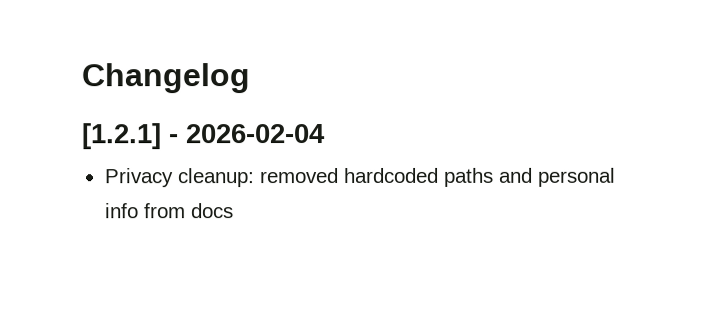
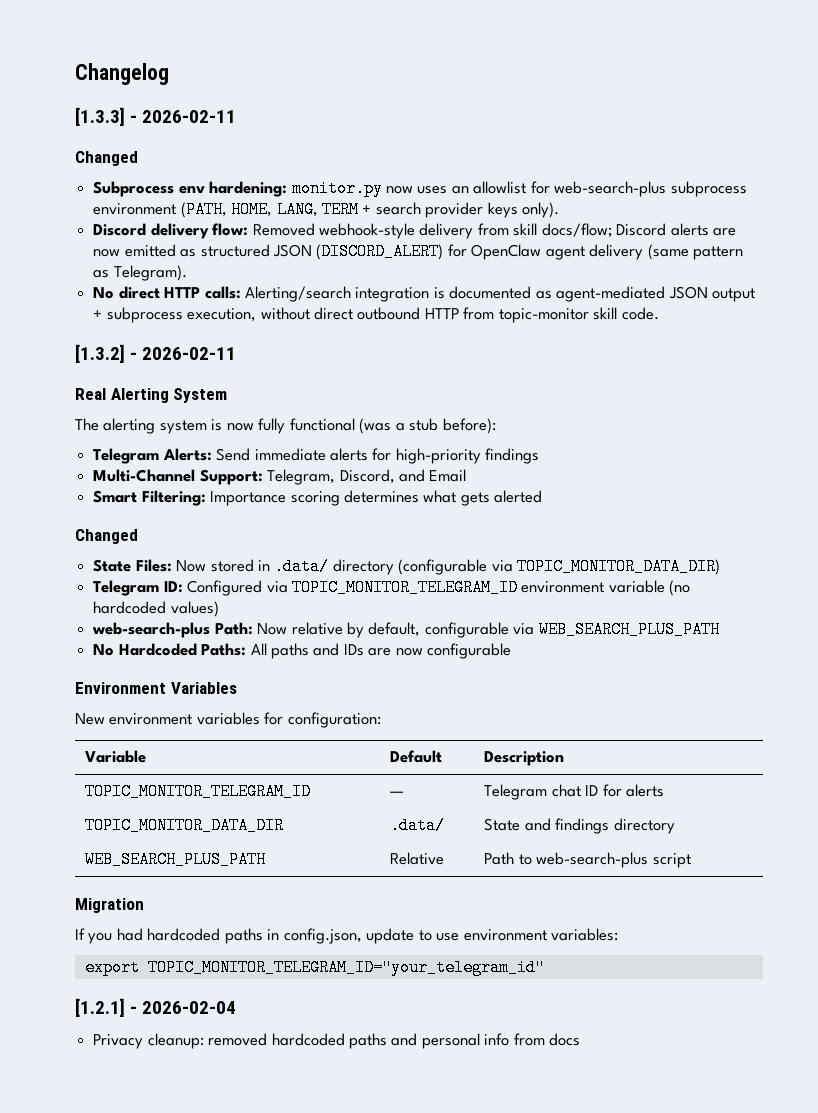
(250, 78) none -> [75,107,237,126] [75,151,138,166] [93,180,747,197] [93,201,560,218] [93,223,737,239] [93,243,744,260] [93,265,187,281] [93,286,756,302] [93,307,659,323] [75,344,237,363] [75,388,228,403] [75,418,496,434] [93,448,540,464] [93,469,467,485] [93,490,543,506] [75,529,138,544] [93,558,721,575] [93,579,691,596] [93,601,219,617] [92,621,720,638] [93,643,512,659] [75,682,237,694] [75,712,381,728] [85,750,147,763] [390,750,443,763] [484,751,565,766] [85,783,312,800] [390,791,404,796] [484,784,665,800] [85,817,285,834] [390,817,446,834] [484,818,675,834] [85,851,267,868] [390,852,445,865] [484,852,691,868] [75,898,144,913] [75,928,619,944] [84,959,545,976] // [1.3.3] - 2026-02-11 // Changed // Subprocess env hardening: monitor.py now uses an allowlist for web-search-plus subprocess environment (PATH, HOME, LANG, TERM + search provider keys only). // Discord delivery flow: Removed webhook-style delivery from skill docs/flow; Discord alerts are now emitted as structured JSON (DISCORD_ALERT) for OpenClaw agent delivery (same pattern as Telegram). // No direct HTTP calls: Alerting/search integration is documented as agent-mediated JSON output + subprocess execution, without direct outbound HTTP from topic-monitor skill code. // [1.3.2] - 2026-02-11 // Real Alerting System // The alerting system is now fully functional (was a stub before): // Telegram Alerts: Send immediate alerts for high-priority findings // Multi-Channel Support: Telegram, Discord, and Email // Smart Filtering: Importance scoring determines what gets alerted // Changed // State Files: Now stored in .data/ directory (configurable via TOPIC_MONITOR_DATA_DIR) // Telegram ID: Configured via TOPIC_MONITOR_TELEGRAM_ID environment variable (no hardcoded values) // web-search-plus Path: Now relative by default, configurable via WEB_SEARCH_PLUS_PATH // No Hardcoded Paths: All paths and IDs are now configurable // Environment Variables // New environment variables for configuration: // Variable | Default | Description // TOPIC_MONITOR_TELEGRAM_ID | — | Telegram chat ID for alerts // TOPIC_MONITOR_DATA_DIR | .data/ | State and findings directory // WEB_SEARCH_PLUS_PATH | Relative | Path to web-search-plus script // Migration // If you had hardcoded paths in config.json, update to use environment variables: // export TOPIC_MONITOR_TELEGRAM_ID="your_telegram_id"

